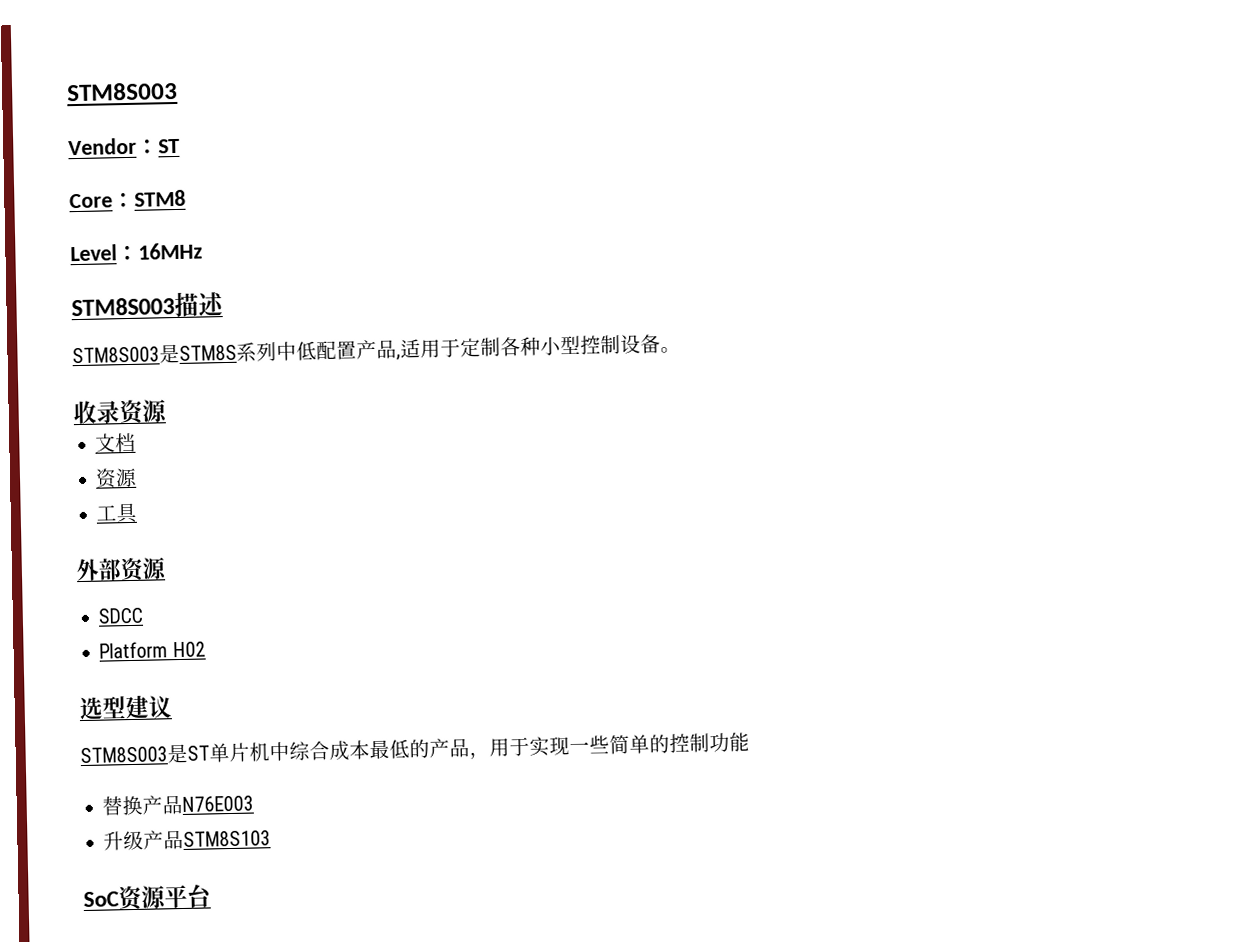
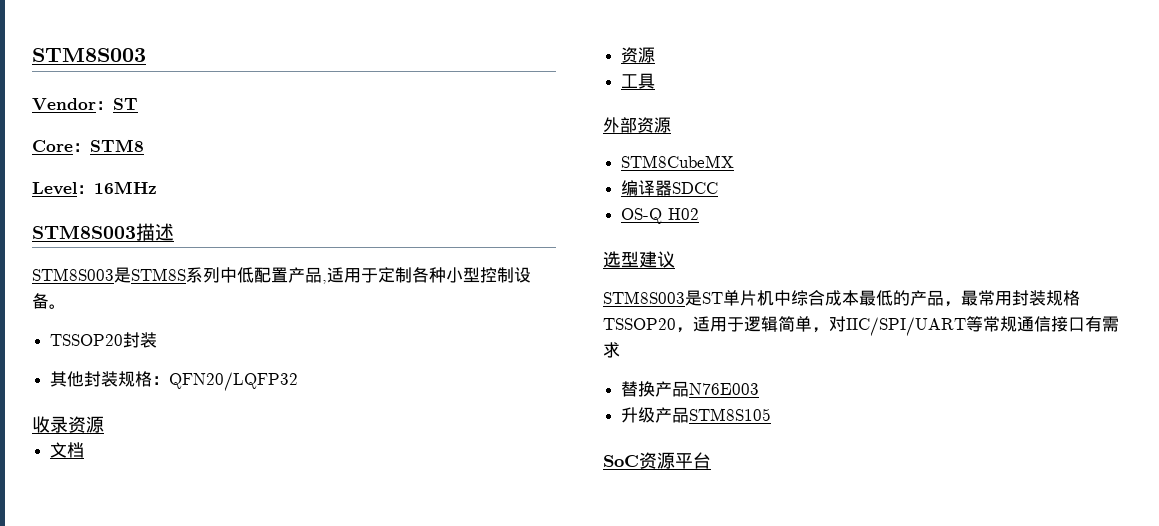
(681, 350) none -> [50,332,158,348] [50,371,299,391] // TSSOP20封装 // 其他封装规格：QFN20/LQFP32
(167, 568) none -> [621,155,735,168] [621,180,673,196] STM8CubeMX // 编译器
[99,641,169,659] Platform -> [621,208,663,224] OS-Q
[489,732,750,757] 用于实现一些简单的控制功能 -> [961,290,1080,306] [603,316,1119,336] [603,342,620,358] 最常用封装规格TSSOP20，适用于逻辑简单，对IIC/SPI/UART等常规通信接口有需求
[183,830,272,847] STM8S103 -> [689,408,772,421] STM8S105

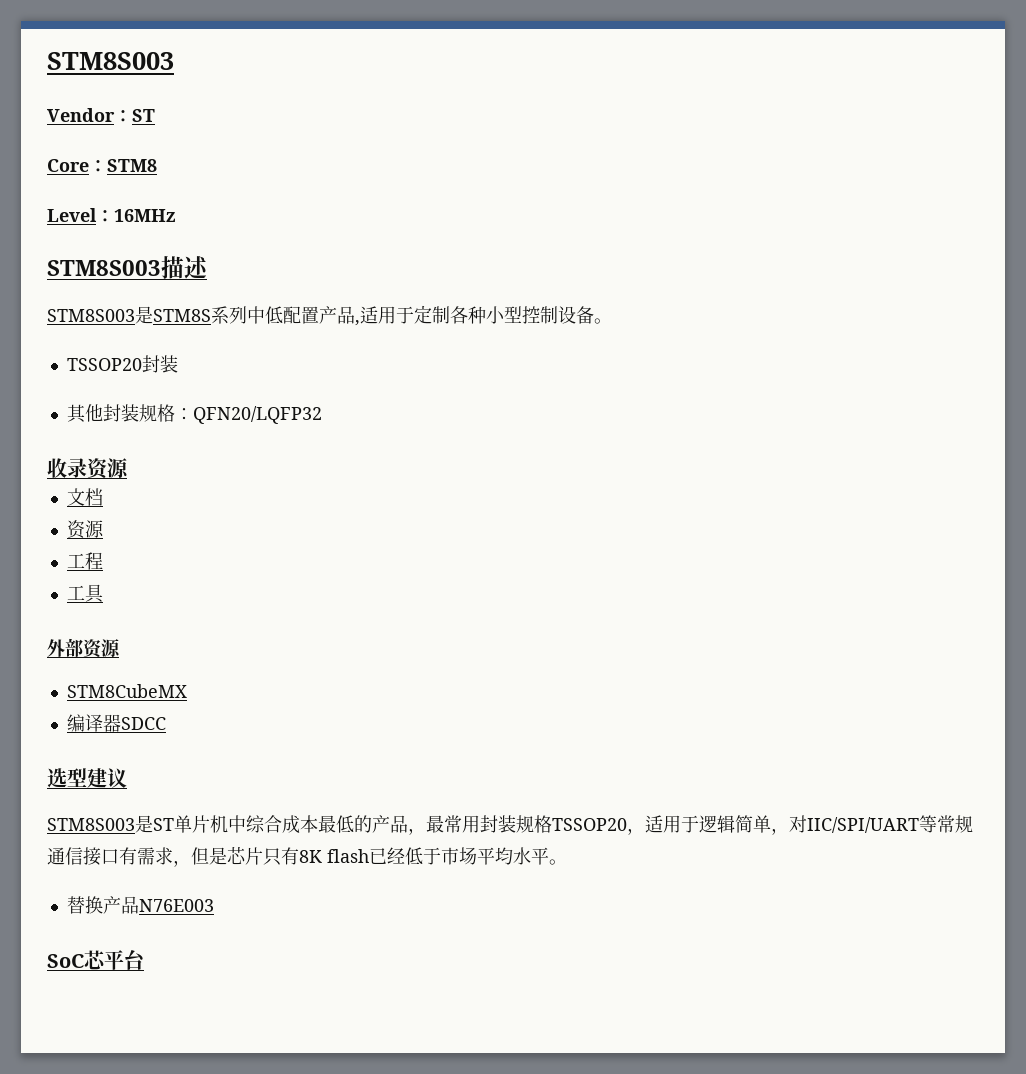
(656, 55) none -> [66,552,103,570] // 工程
[621,208,700,224] // OS-Q H02 -> (166, 723) none
(620, 350) none -> [173,847,567,867] ，但是芯片只有8K flash已经低于市场平均水平。
[621,407,772,423] // 升级产品STM8S105 -> (214, 905) none
[639,452,675,469] 资源 -> [82,950,106,970] 芯

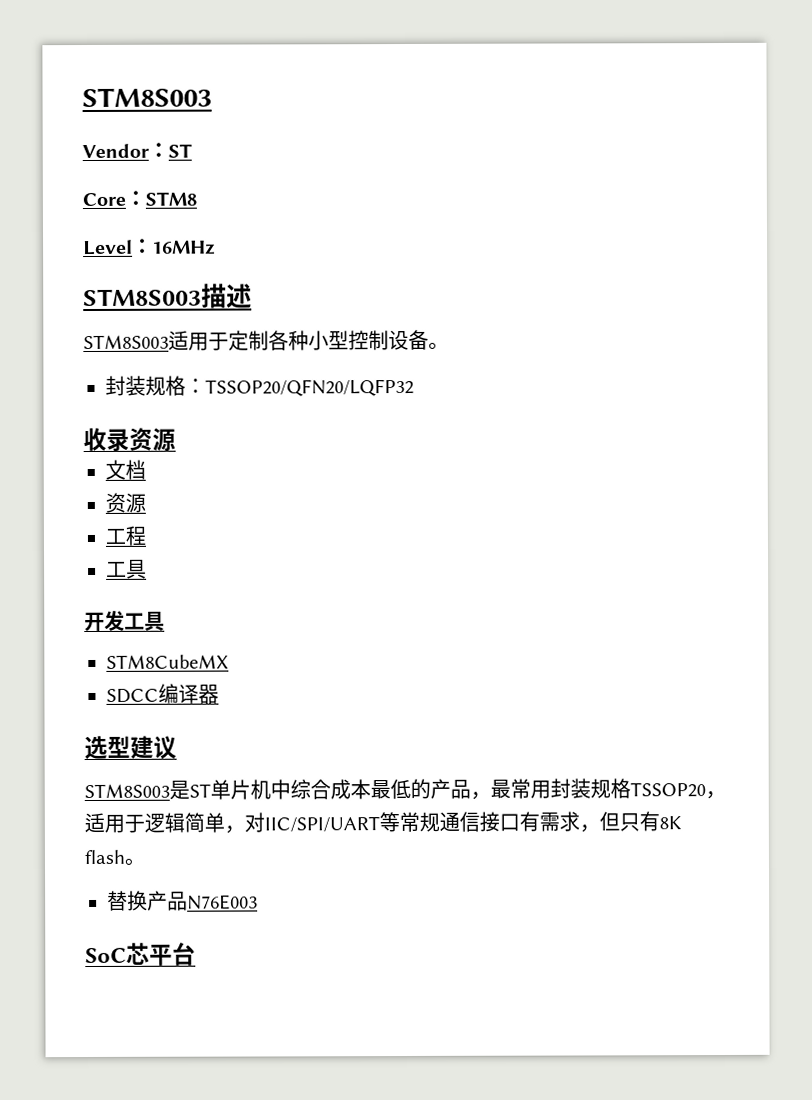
[135,306,360,326] 是STM8S系列中低配置产品, -> (169, 342) none
[66,355,178,373] [66,404,103,423] TSSOP20封装 // 其他 -> (449, 345) none
[192,406,322,424] QFN20/LQFP32 -> [205,378,414,397] TSSOP20/QFN20/LQFP32
[47,638,121,658] 外部资源 -> [84,610,165,632] 开发工具
(187, 691) none -> [106,688,159,703] SDCC
[120,717,166,730] SDCC -> (219, 694) none
[209,847,263,865] 是芯片 -> (620, 821) none
[369,847,549,865] 已经低于市场平均水平 -> (125, 857) none

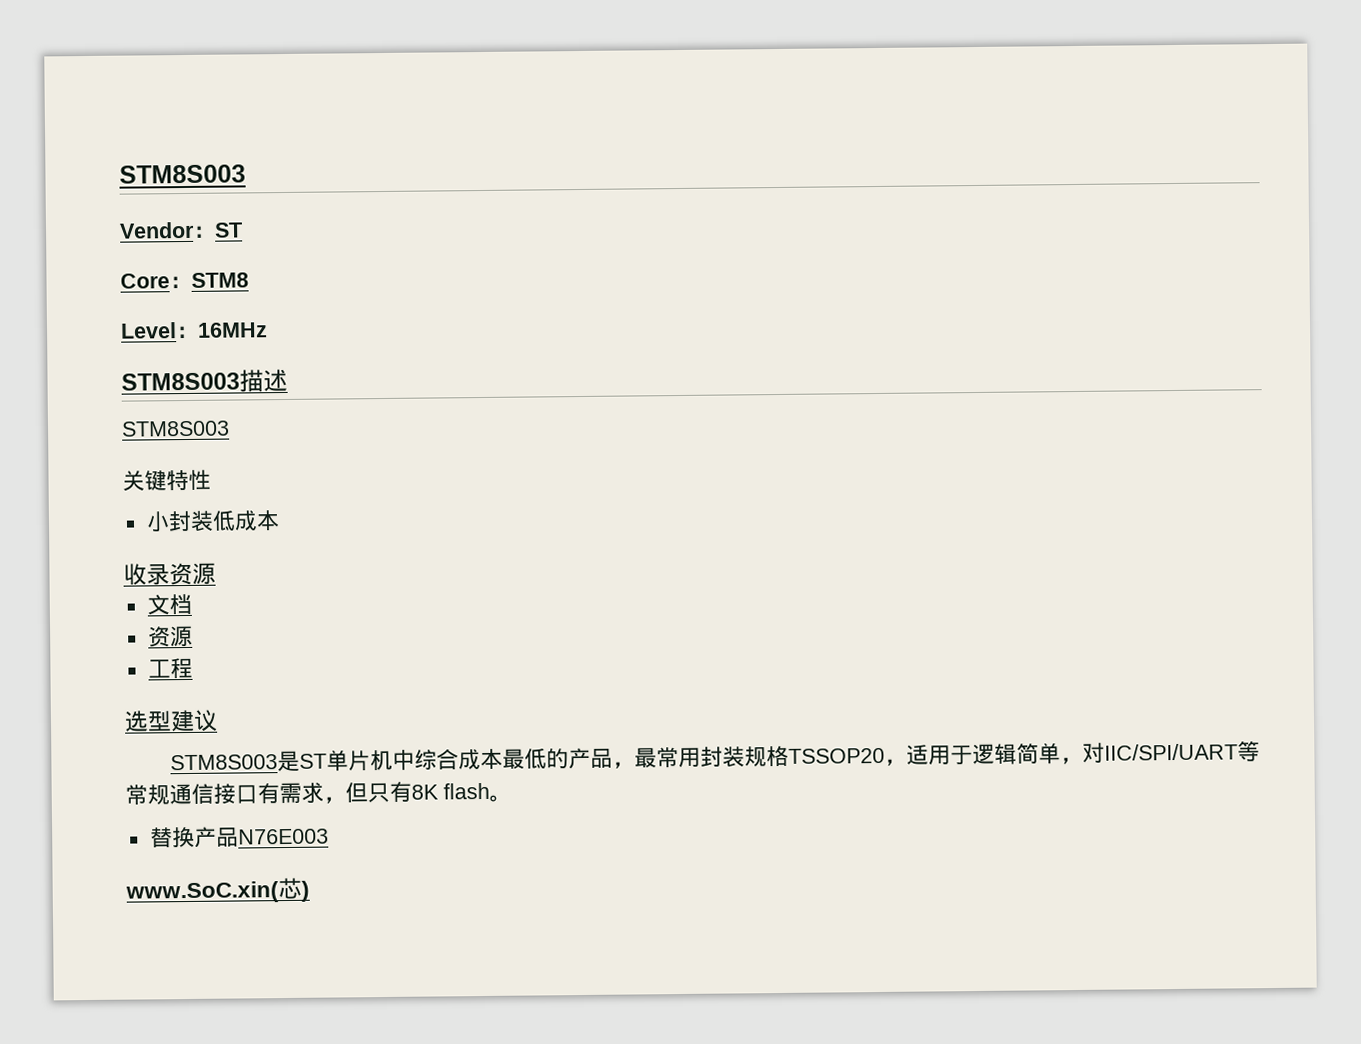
[168,329,449,351] [105,375,414,397] 适用于定制各种小型控制设备。 // 封装规格：TSSOP20/QFN20/LQFP32 -> [122,469,211,492] [145,510,280,532] // 关键特性 // 小封装低成本
[106,559,147,579] [84,610,165,632] [106,654,229,669] [106,683,219,704] // 工具 // 开发工具 // STM8CubeMX // SDCC编译器 -> (193, 668) none
[85,942,196,966] SoC芯平台 -> [125,877,310,904] www.SoC.xin(芯)

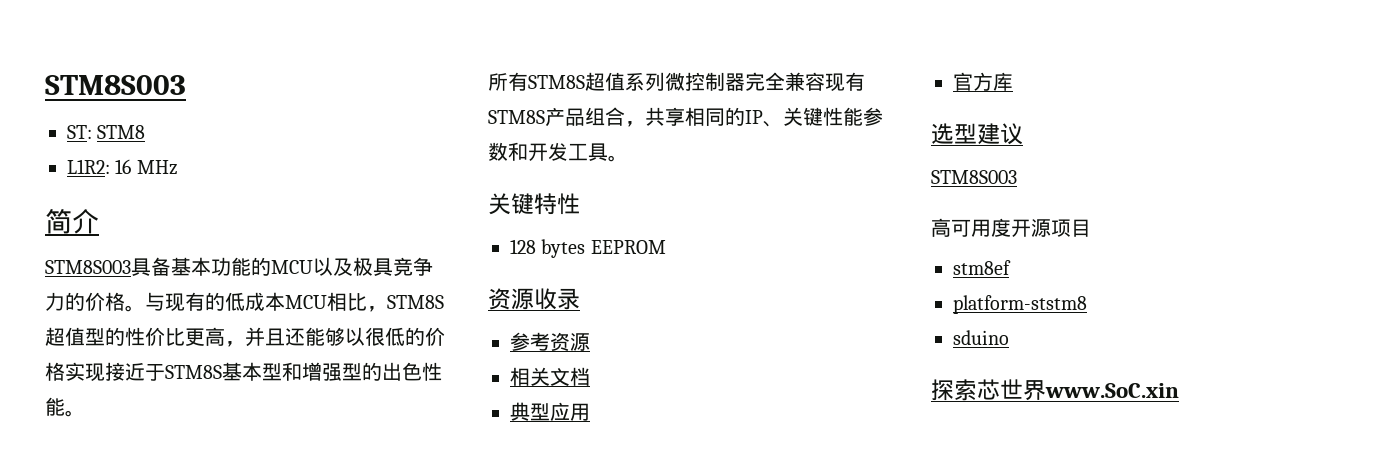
[119,164,246,184] [119,221,243,239] [120,272,249,289] [120,322,268,339] [121,368,288,393] [121,420,230,437] [122,469,211,492] [145,510,280,532] STM8S003 // Vendor：ST // Core：STM8 // Level：16MHz // STM8S003描述 // STM8S003 // 关键特性 // 小封装低成本 // -> [45,75,186,95] [67,125,146,139] [67,159,178,175] [45,208,99,234] [45,257,433,276] [45,292,444,312] [45,327,445,347] [45,362,442,382] [45,397,85,417] [488,72,865,92] [488,107,883,127] [488,142,628,162] [488,193,580,215] [510,239,666,258] [488,288,534,310] STM8S003 // ST: STM8 // L1R2: 16 MHz // 简介 // STM8S003具备基本功能的MCU以及极具竞争力的价格。与现有的低成本MCU相比，STM8S超值型的性价比更高，并且还能够以很低的价格实现接近于STM8S基本型和增强型的出色性能。 // 所有STM8S超值系列微控制器完全兼容现有STM8S产品组合，共享相同的IP、关键性能参数和开发工具。 // 关键特性 // 128 bytes EEPROM // 资源
[169,562,216,586] 资源 // -> [510,332,590,352] [510,367,550,386] // 参考资源 // 相关
[147,625,193,648] [147,657,193,679] 资源 // 工程 -> [510,402,590,421] [953,72,1013,91] 典型应用 // 官方库
[277,741,1261,772] [125,781,512,806] [149,826,329,848] [125,877,310,904] 是ST单片机中综合成本最低的产品，最常用封装规格TSSOP20，适用于逻辑简单，对IIC/SPI/UART等常规通信接口有需求，但只有8K flash。 // 替换产品N76E003 // www.SoC.xin(芯) -> [931,218,1091,237] [953,260,1011,275] [953,295,1087,314] [953,330,1009,345] [931,379,1179,401] // 高可用度开源项目 // stm8ef // platform-ststm8 // sduino // 探索芯世界www.SoC.xin

